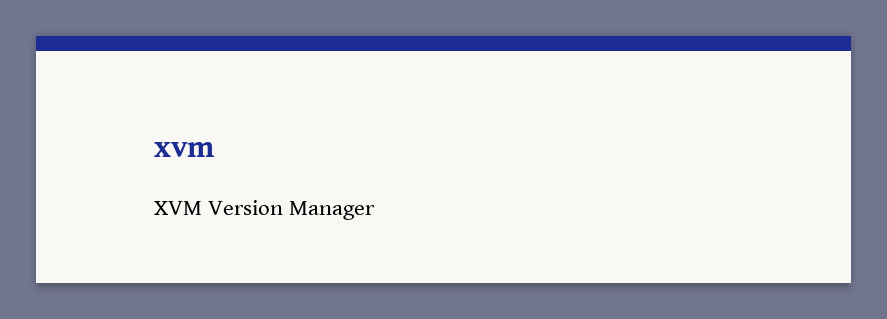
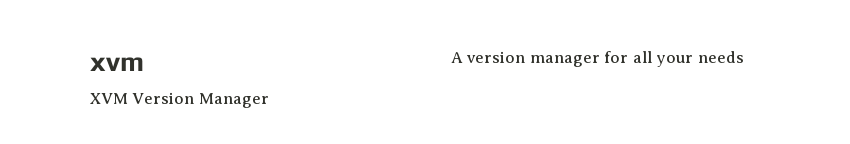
(376, 210) none -> [451,51,744,67] // A version manager for all your needs

